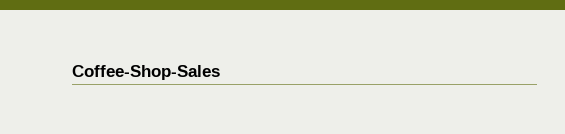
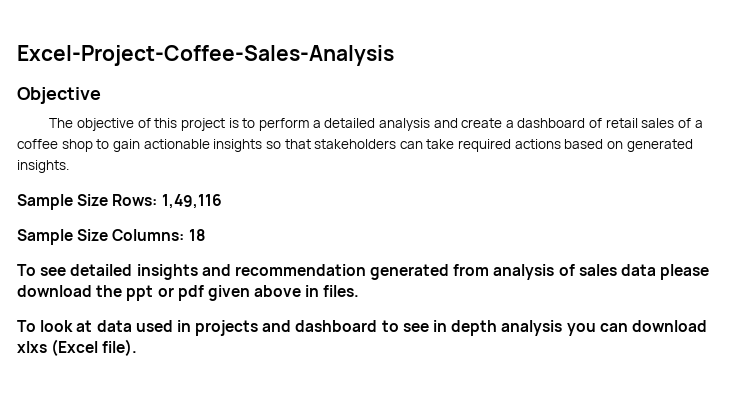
[72,65,220,80] Coffee-Shop-Sales -> [17,45,394,66] [17,87,101,104] [49,118,703,131] [17,139,693,152] [17,160,69,173] [17,194,222,210] [17,229,206,245] [17,264,710,280] [17,285,360,301] [17,320,707,336] [17,339,138,356] Excel-Project-Coffee-Sales-Analysis // Objective // The objective of this project is to perform a detailed analysis and create a dashboard of retail sales of a coffee shop to gain actionable insights so that stakeholders can take required actions based on generated insights. // Sample Size Rows: 1,49,116 // Sample Size Columns: 18 // To see detailed insights and recommendation generated from analysis of sales data please download the ppt or pdf given above in files. // To look at data used in projects and dashboard to see in depth analysis you can download xlxs (Excel file).

